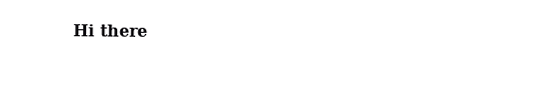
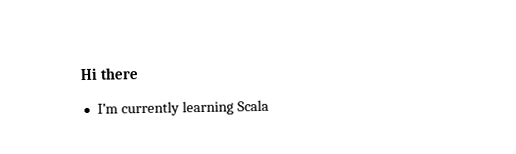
(148, 30) none -> [96,99,269,117] // I’m currently learning Scala

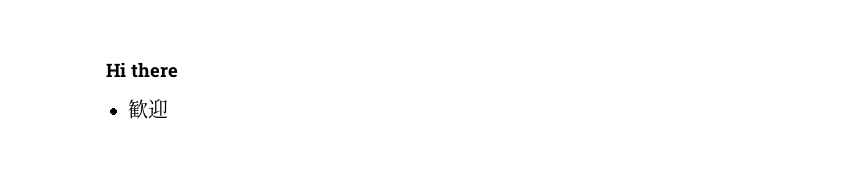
[96,99,269,117] I’m currently learning Scala -> [128,99,168,119] 歓迎

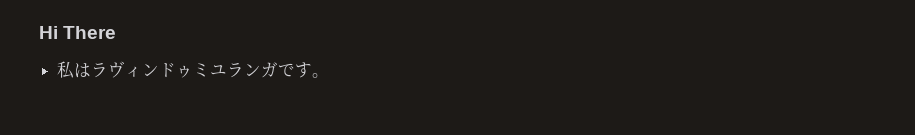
[131,62,178,78] [128,99,168,119] there // 歓迎 -> [63,26,117,39] [57,61,330,79] There // 私はラヴィンドゥミユランガです。

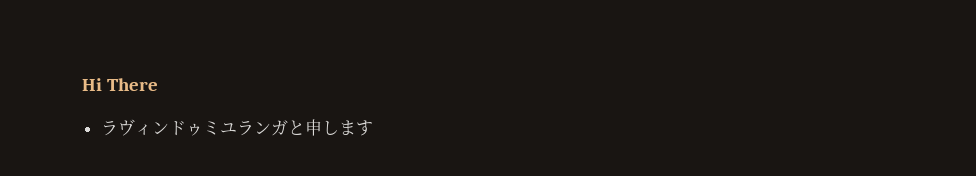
[57,61,92,79] 私は -> (158, 84) none
[278,62,330,78] です。 -> [287,119,373,136] と申します

